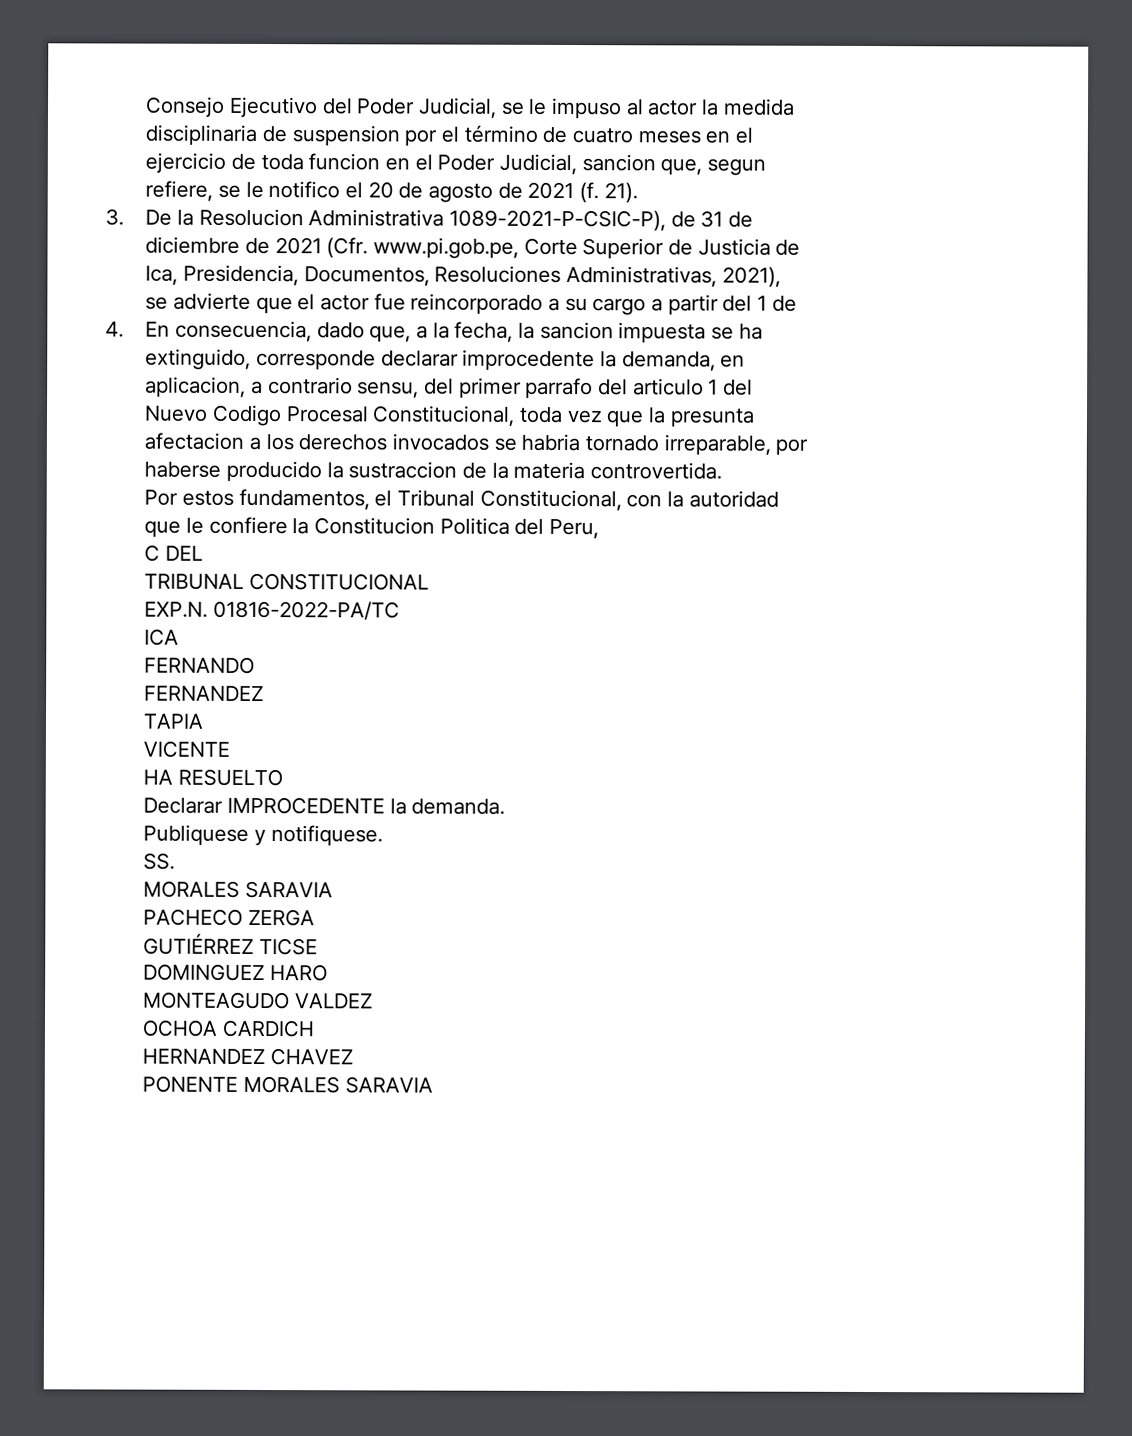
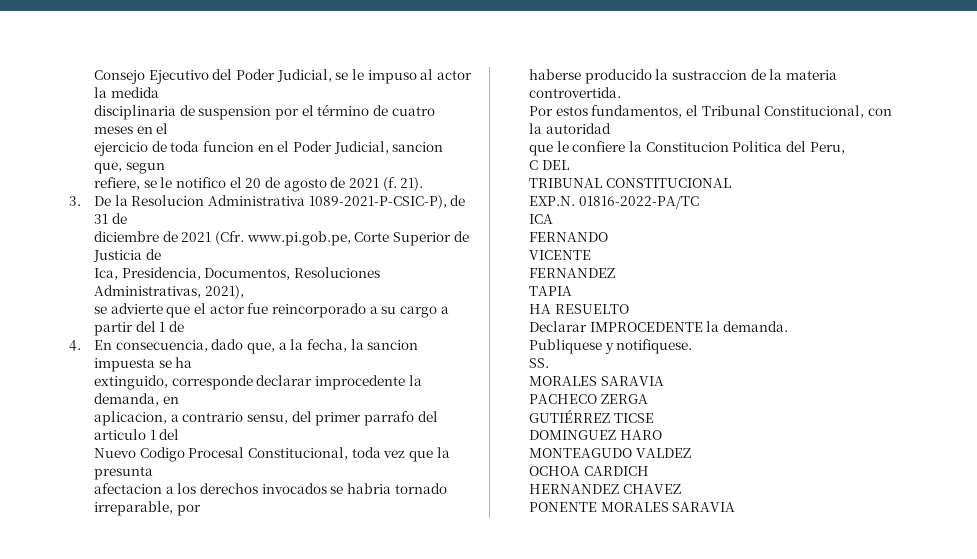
(256, 665) none -> [529,250,592,260] // VICENTE
[143,740,231,758] // VICENTE -> (573, 291) none

